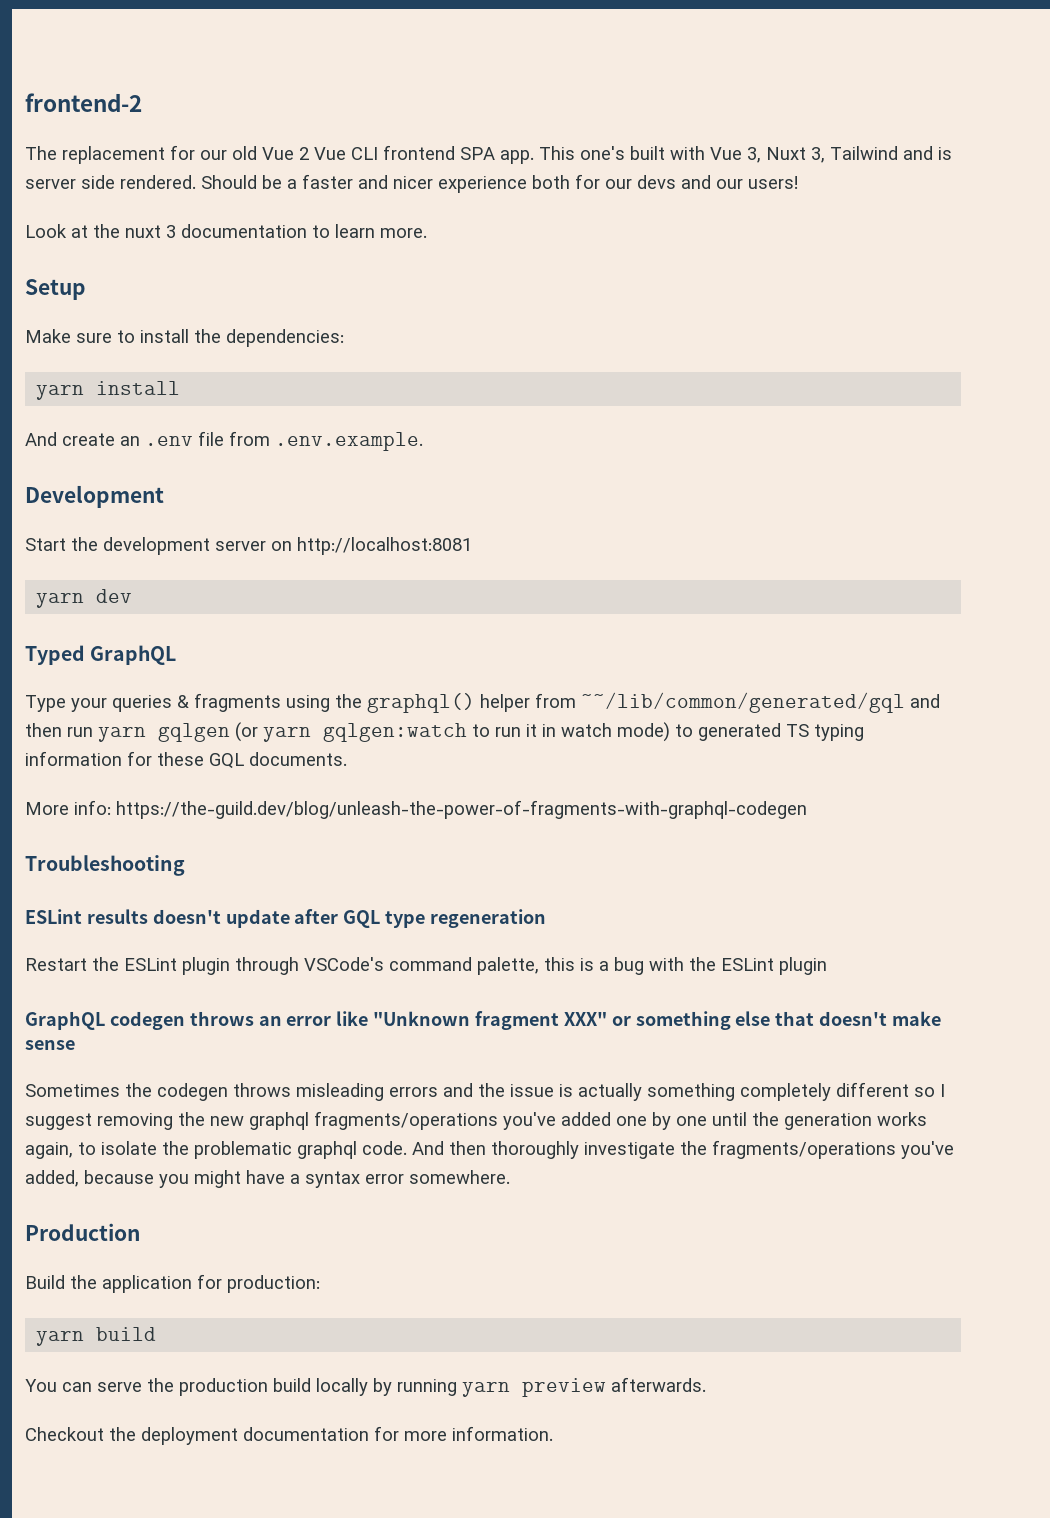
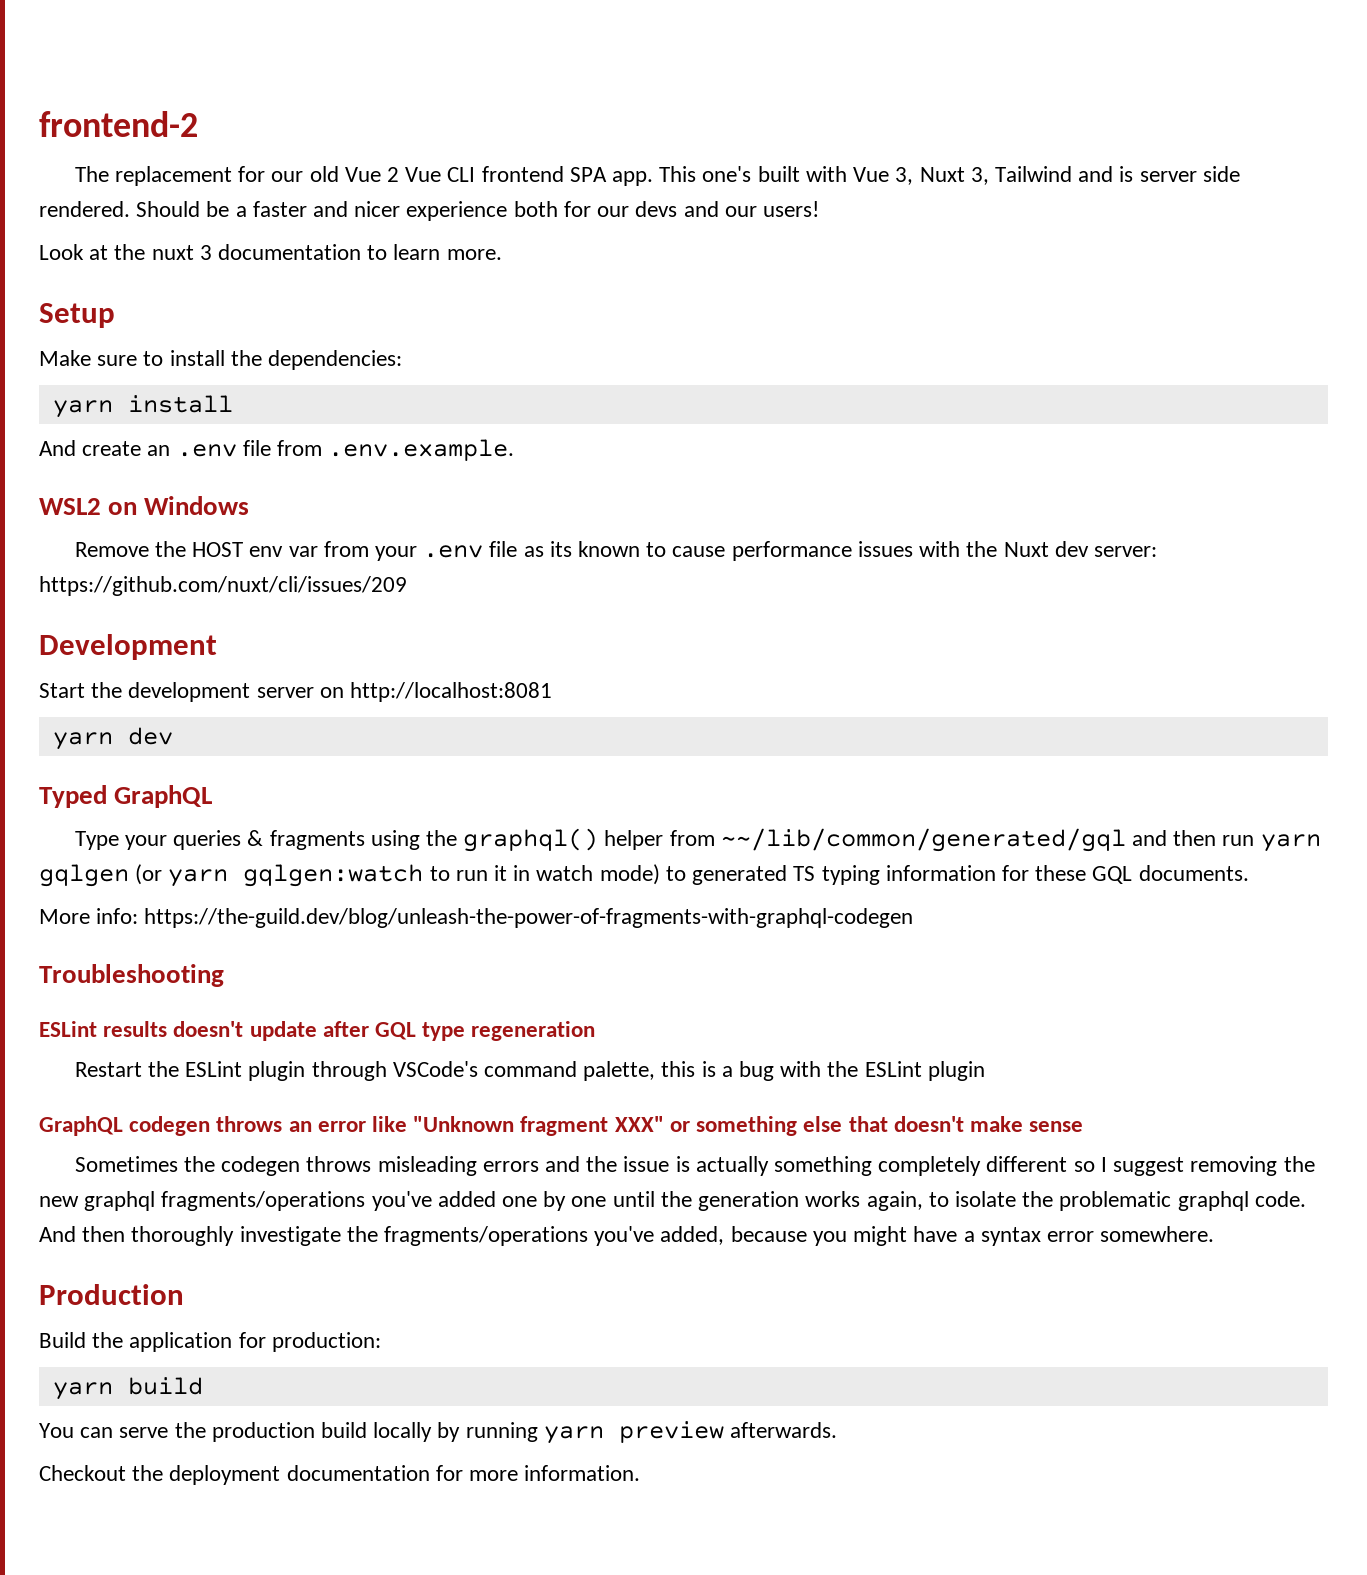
(423, 441) none -> [39,496,250,515] [74,541,1157,561] [39,576,407,596] // WSL2 on Windows // Remove the HOST env var from your .env file as its known to cause performance issues with the Nuxt dev server: https://github.com/nuxt/cli/issues/209

